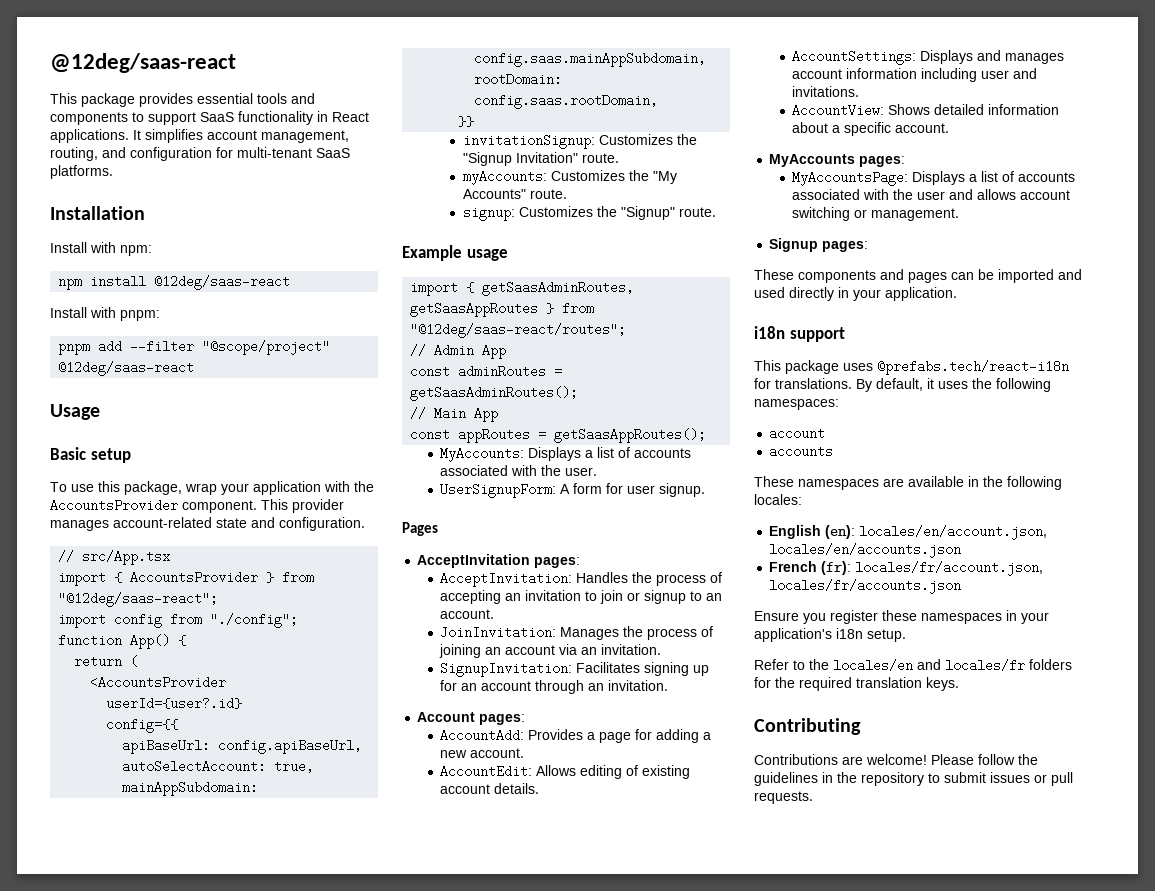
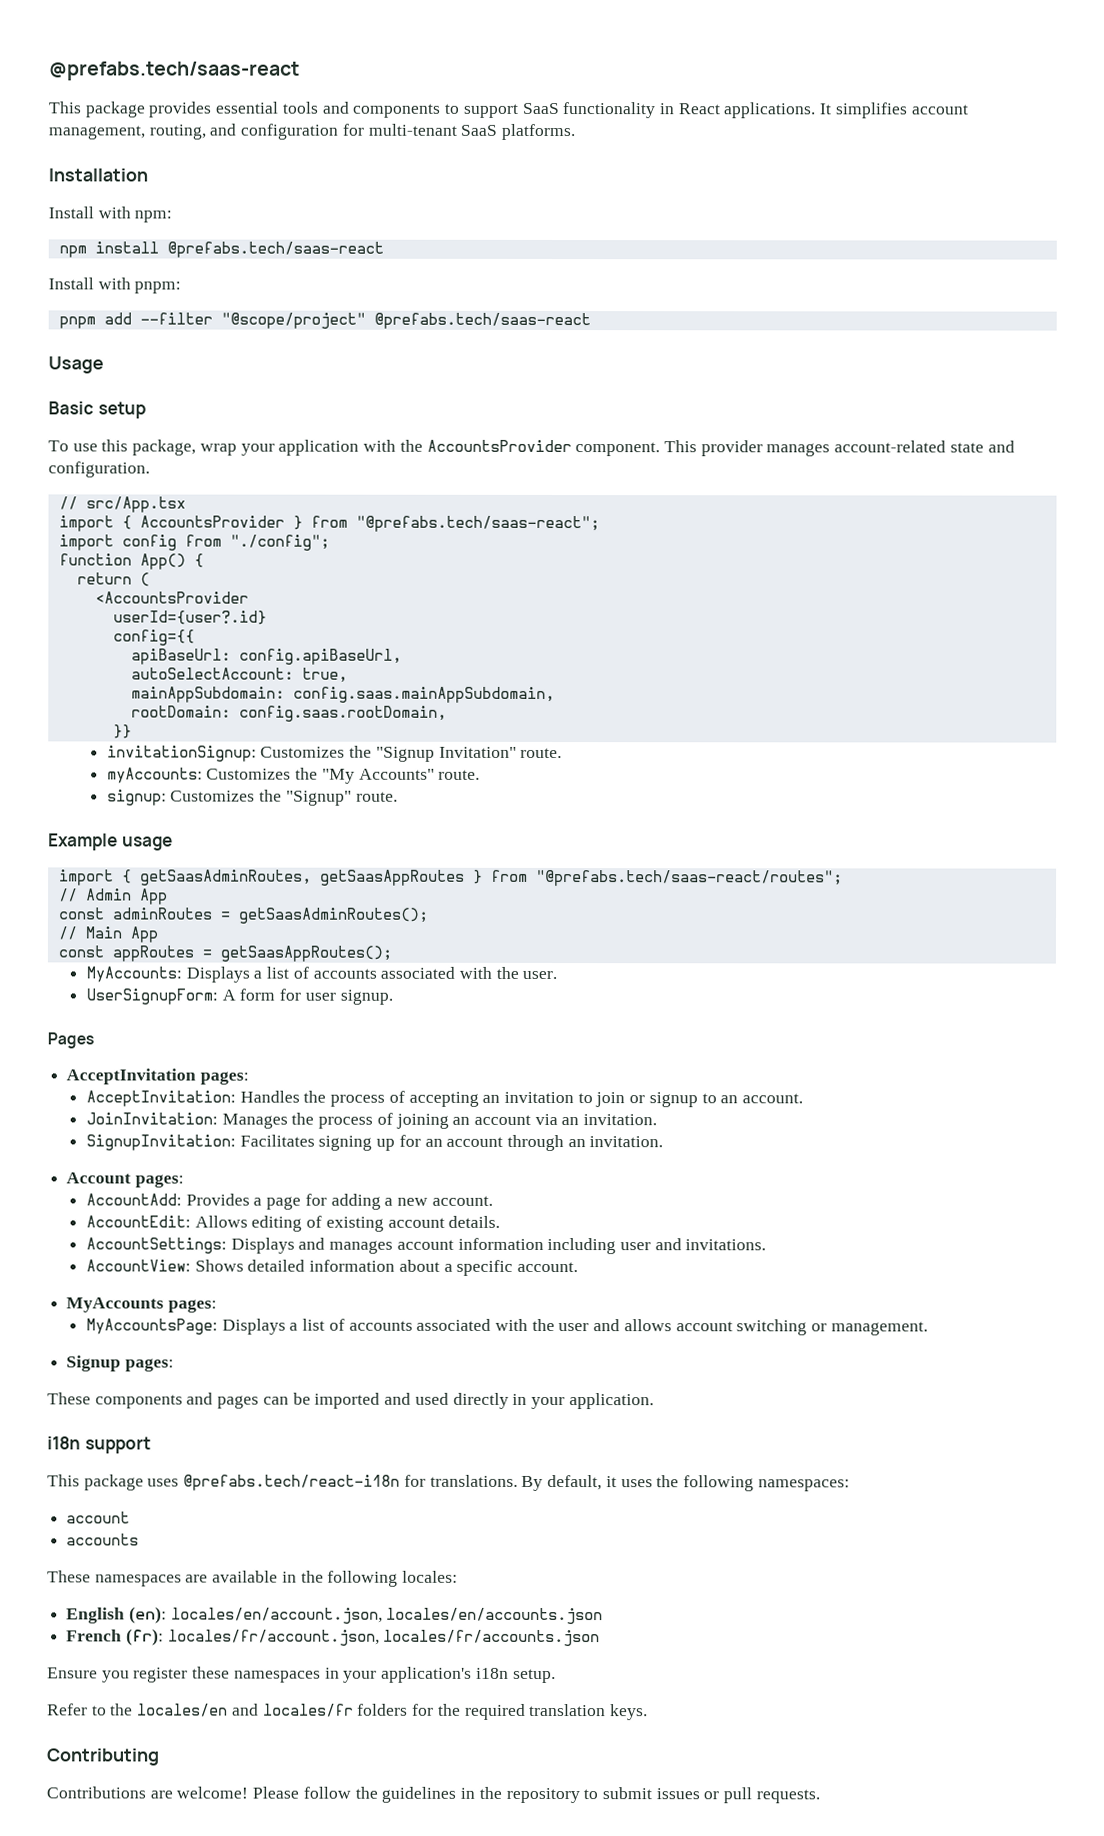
[50,53,236,73] @12deg/saas-react -> [49,61,300,81] @prefabs.tech/saas-react
[154,275,291,290] @12deg/saas-react -> [166,241,384,258] @prefabs.tech/saas-react
[58,361,195,376] @12deg/saas-react -> [373,312,591,330] @prefabs.tech/saas-react
[58,592,219,607] "@12deg/saas-react"; -> [355,515,600,533] "@prefabs.tech/saas-react";
[410,323,627,338] "@12deg/saas-react/routes"; -> [535,869,843,887] "@prefabs.tech/saas-react/routes";

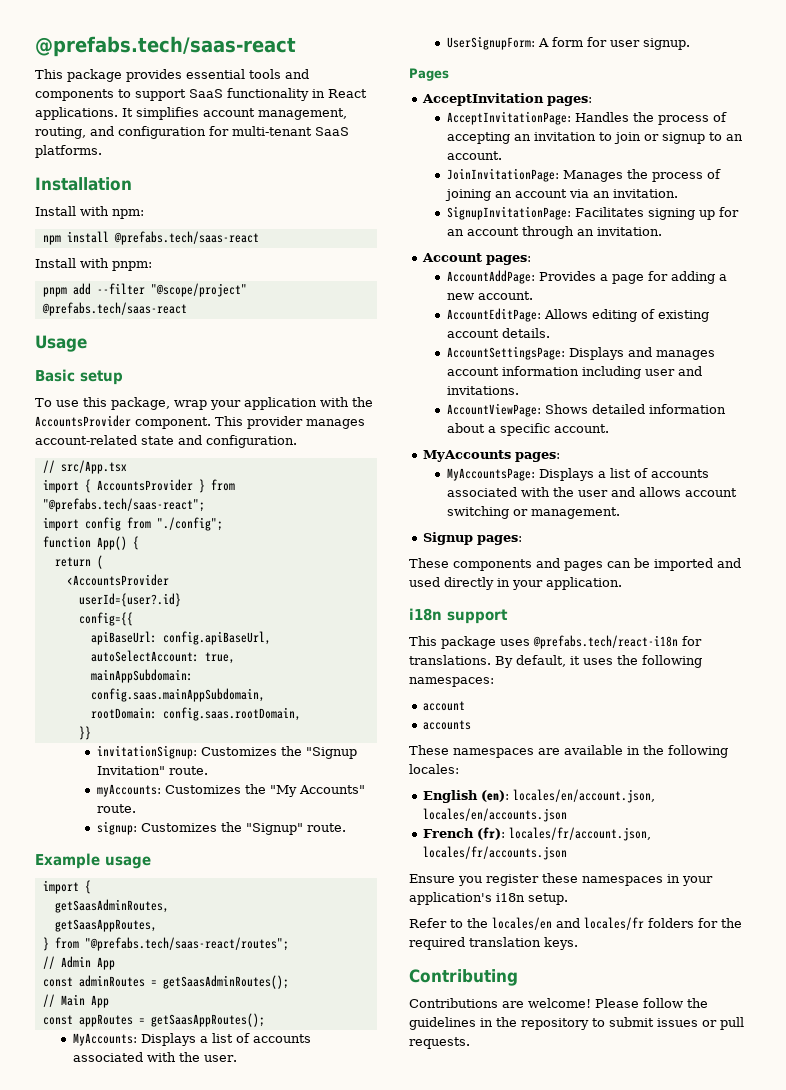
(132, 876) none -> (91, 887) //
[319,869,465,886] getSaasAppRoutes -> [54,919,157,932] // getSaasAppRoutes, //
[85,1090,236,1107] AcceptInvitation: -> [446,111,571,125] AcceptInvitationPage:
[85,1112,218,1125] JoinInvitation: -> [446,168,559,182] JoinInvitationPage:
[85,1134,236,1151] SignupInvitation: -> [446,206,571,220] SignupInvitationPage:
[85,1193,182,1206] AccountAdd: -> [446,270,535,284] AccountAddPage:
[85,1215,191,1228] AccountEdit: -> [446,308,541,322] AccountEditPage:
[85,1237,227,1254] AccountSettings: -> [446,346,565,360] AccountSettingsPage:
[85,1259,191,1272] AccountView: -> [446,403,541,417] AccountViewPage:

